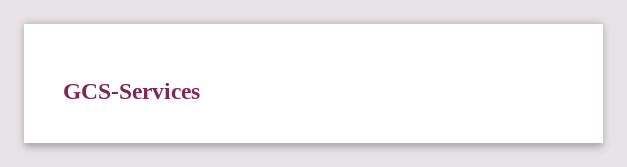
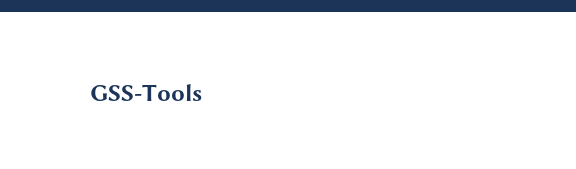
[63,83,200,99] GCS-Services -> [90,84,202,101] GSS-Tools

